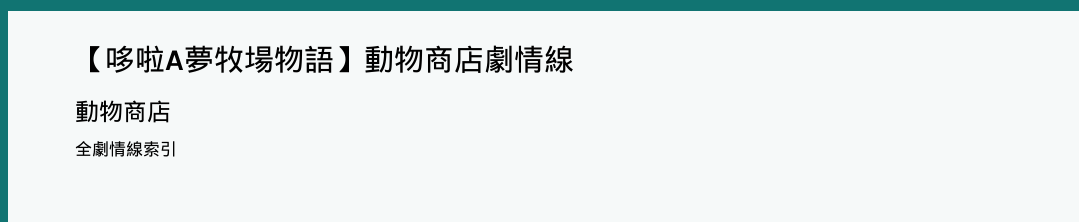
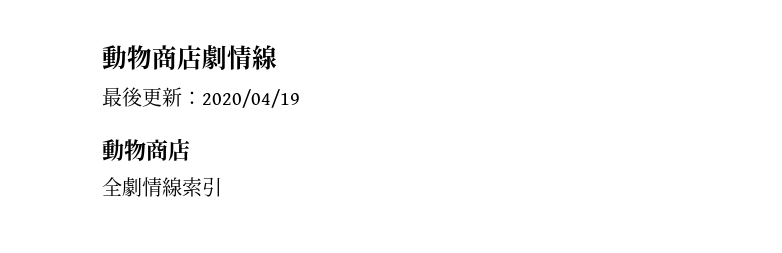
[75,45,364,73] 【哆啦A夢牧場物語】 -> (102, 57) none
(574, 59) none -> [102,87,300,108] // 最後更新：2020/04/19

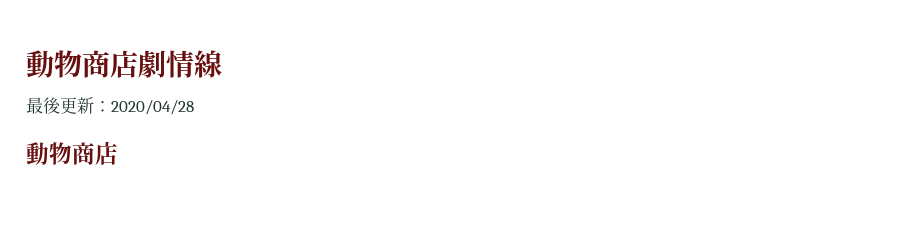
[202,89,300,108] [102,138,190,161] [102,177,222,197] 2020/04/19 // 動物商店 // 全劇情線索引 -> [111,100,194,115] [26,141,118,165] 2020/04/28 // 動物商店

